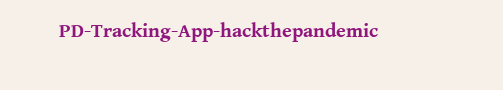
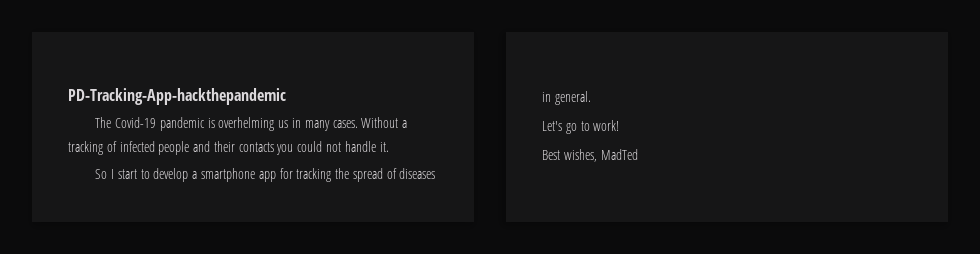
(378, 32) none -> [95,117,408,131] [68,141,389,155] [95,168,436,182] [542,91,591,105] [542,120,620,134] [542,149,638,162] // The Covid-19 pandemic is overhelming us in many cases. Without a tracking of infected people and their contacts you could not handle it. // So I start to develop a smartphone app for tracking the spread of diseases in general. // Let's go to work! // Best wishes, MadTed

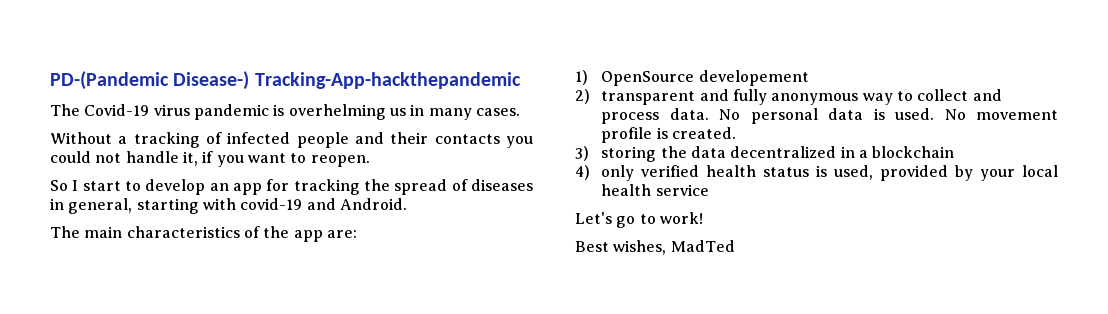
[68,88,286,105] PD-Tracking-App-hackthepandemic -> [50,71,521,90] PD-(Pandemic Disease-) Tracking-App-hackthepandemic
(157, 122) none -> [153,104,190,116] virus
(358, 124) none -> (520, 112) //
[379,142,389,152] it. -> [182,151,370,167] it, if you want to reopen.
[192,168,255,182] a smartphone -> [209,183,229,191] an
[554,91,591,105] general. -> [68,198,407,214] [50,226,357,242] [575,70,809,86] [575,89,1002,105] [601,108,1058,124] [601,127,737,143] [575,146,955,162] [575,165,1058,181] [601,184,709,196] general, starting with covid-19 and Android. // The main characteristics of the app are: // 1) OpenSource developement // 2) transparent and fully anonymous way to collect and process data. No personal data is used. No movement profile is created. // 3) storing the data decentralized in a blockchain // 4) only verified health status is used, provided by your local health service

